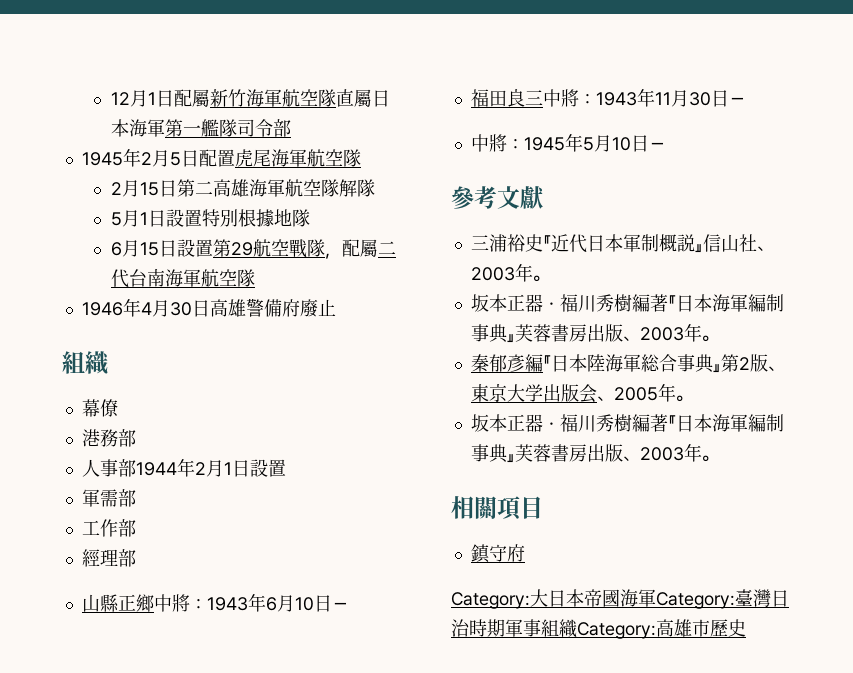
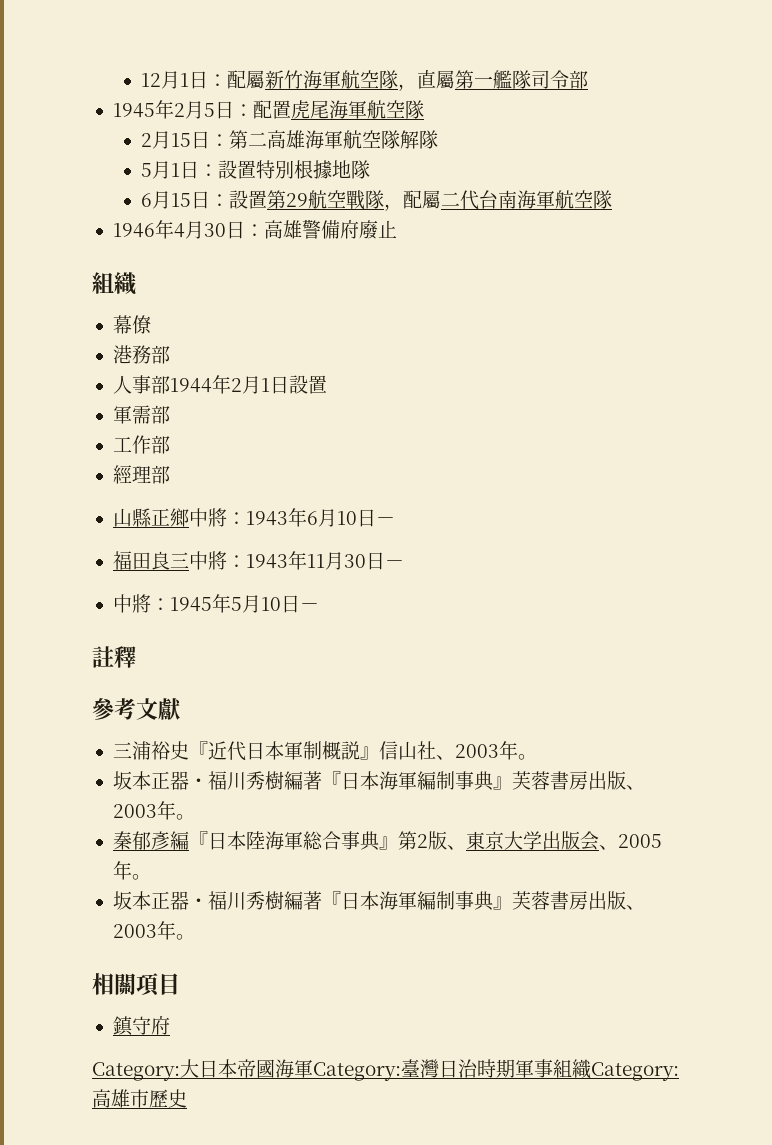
(174, 98) none -> [208,74,228,87] ：
[335,89,390,107] [110,119,165,137] 直屬日本海軍 -> [398,70,456,91] ，直屬
(199, 158) none -> [233,104,253,117] ：
(177, 188) none -> [210,134,230,147] ：
(166, 218) none -> [199,164,219,177] ：
(177, 248) none -> [210,194,230,207] ：
(210, 308) none -> [244,224,264,237] ：
(666, 146) none -> [92,646,136,668] // 註釋

